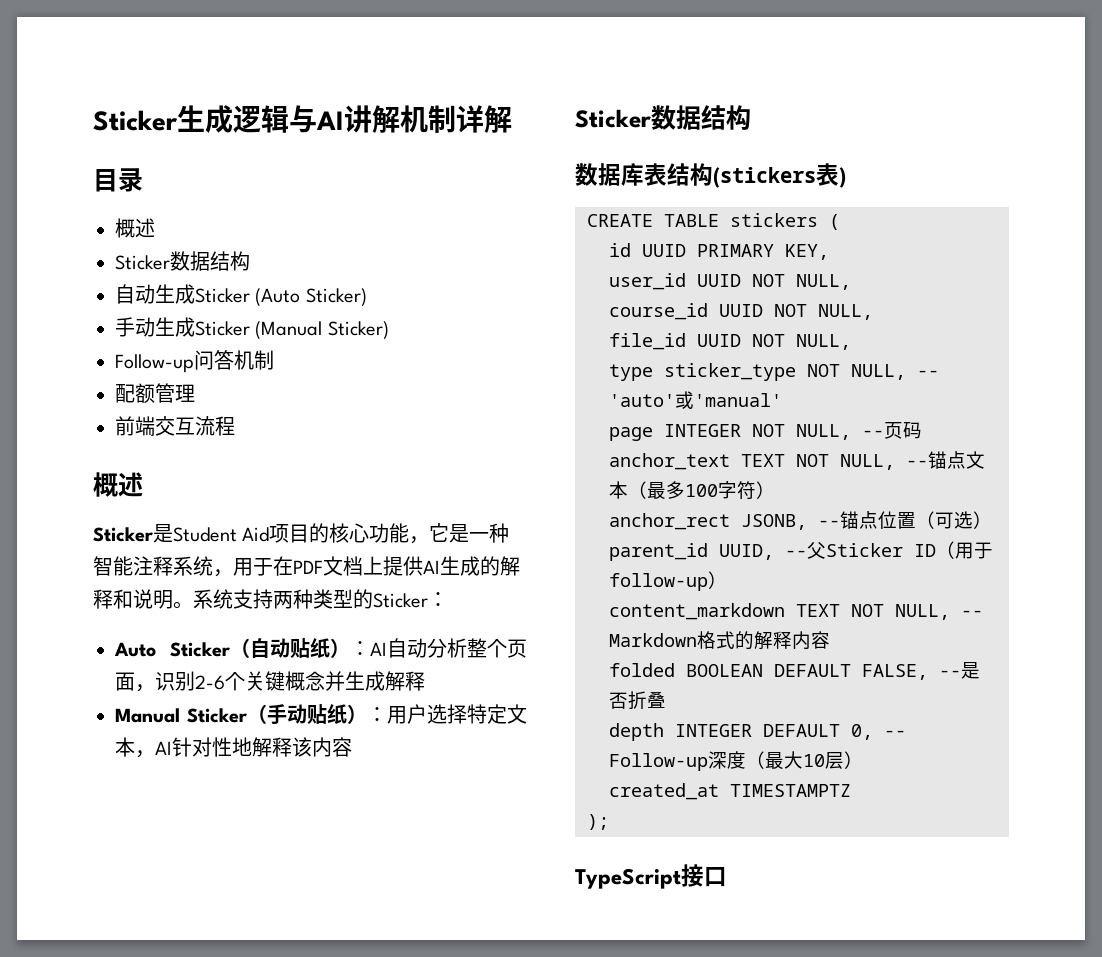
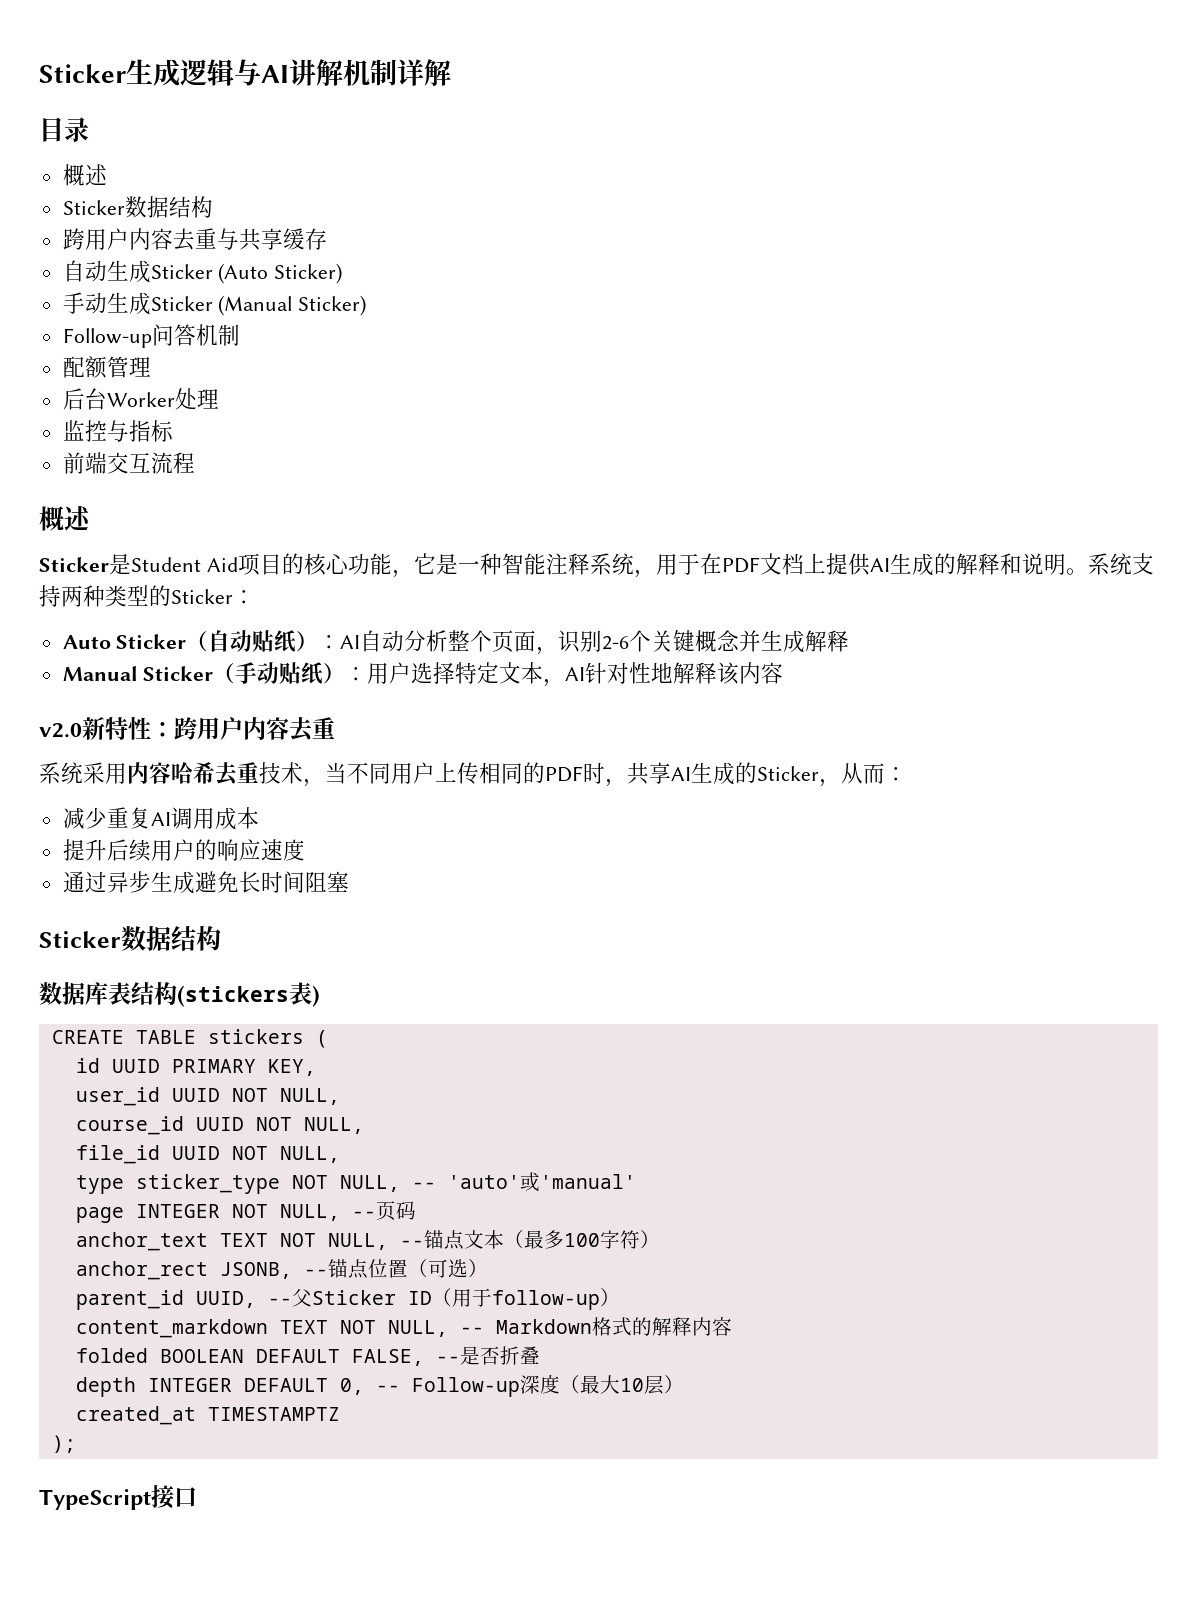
(250, 261) none -> [62,228,327,251] // 跨用户内容去重与共享缓存
(195, 393) none -> [62,388,219,410] [62,420,174,442] // 后台Worker处理 // 监控与指标
(352, 747) none -> [39,717,335,742] [39,762,907,787] [62,807,259,830] [62,839,305,862] [62,871,349,894] // v2.0新特性：跨用户内容去重 // 系统采用内容哈希去重技术，当不同用户上传相同的PDF时，共享AI生成的Sticker，从而： // 减少重复AI调用成本 // 提升后续用户的响应速度 // 通过异步生成避免长时间阻塞

